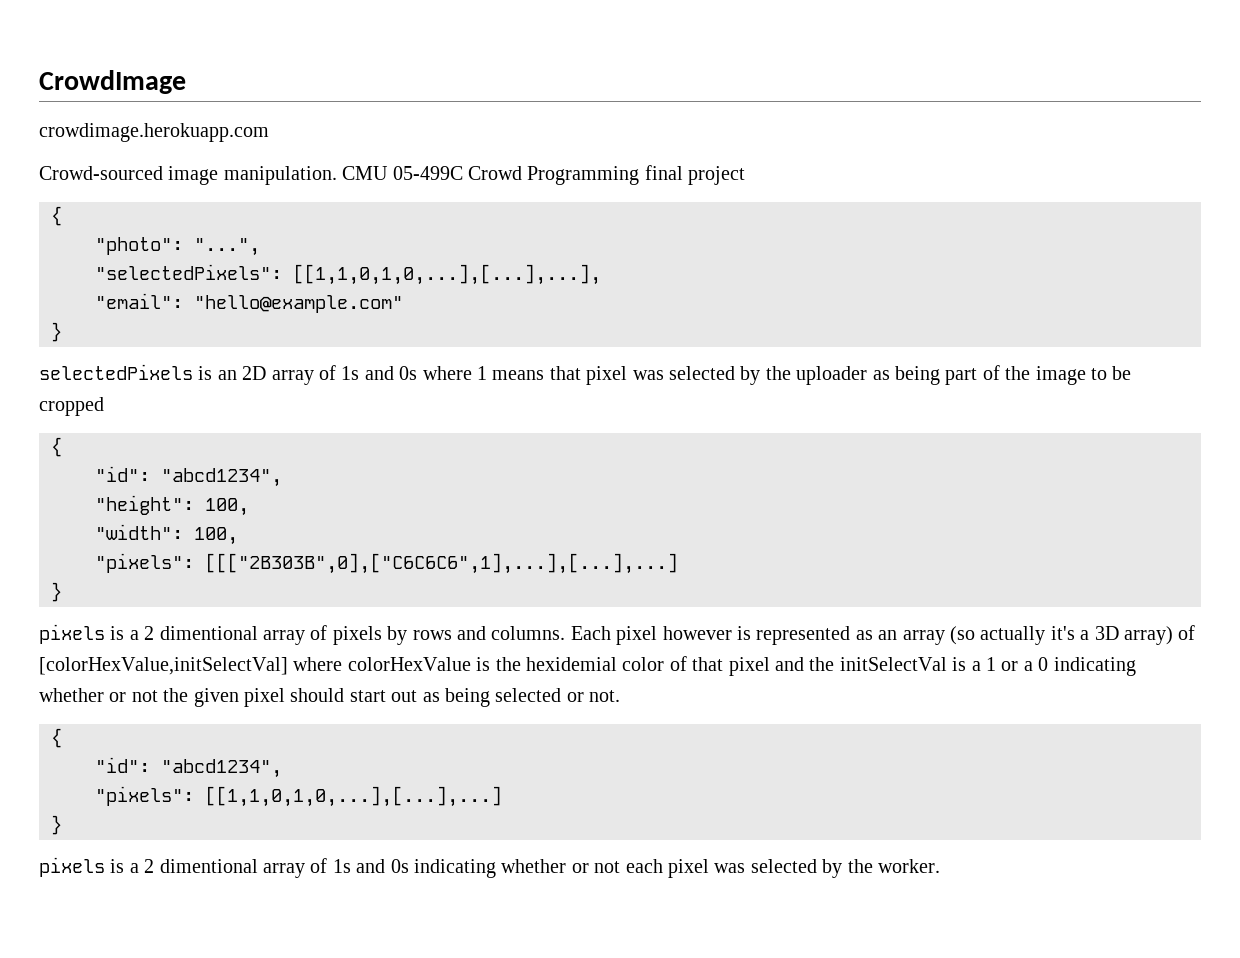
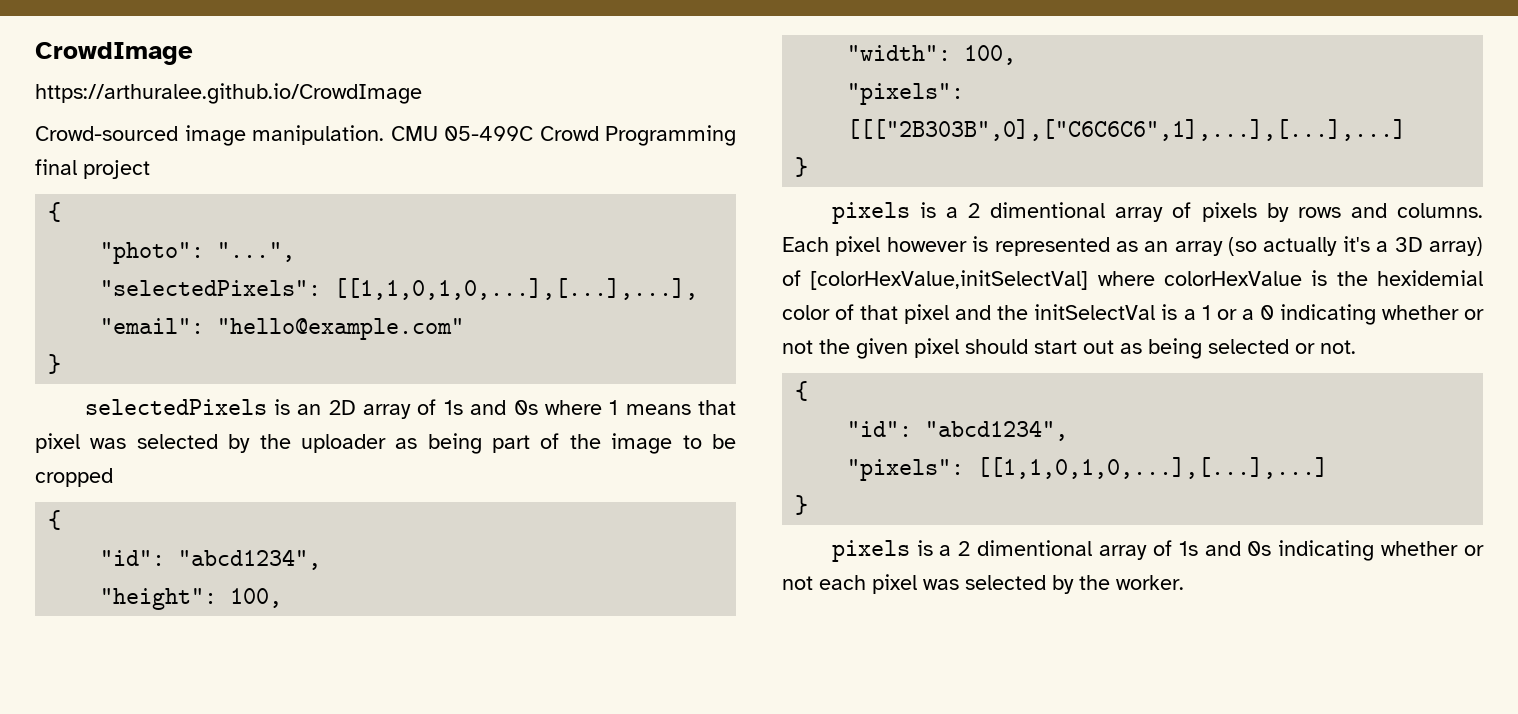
[39,123,269,142] crowdimage.herokuapp.com -> [35,83,422,104] https://arthuralee.github.io/CrowdImage

